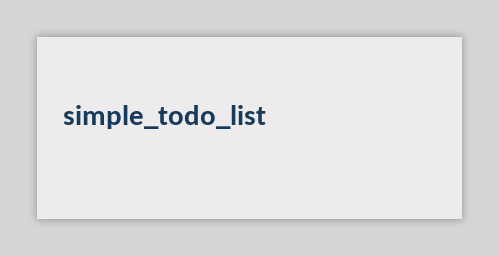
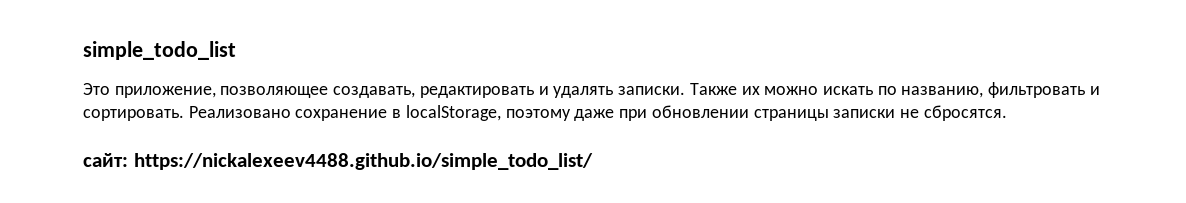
(266, 117) none -> [83,82,1100,98] [83,105,1007,121] [83,153,593,170] // Это приложение, позволяющее создавать, редактировать и удалять записки. Также их можно искать по названию, фильтровать и сортировать. Реализовано сохранение в localStorage, поэтому даже при обновлении страницы записки не сбросятся. // сайт: https://nickalexeev4488.github.io/simple_todo_list/

